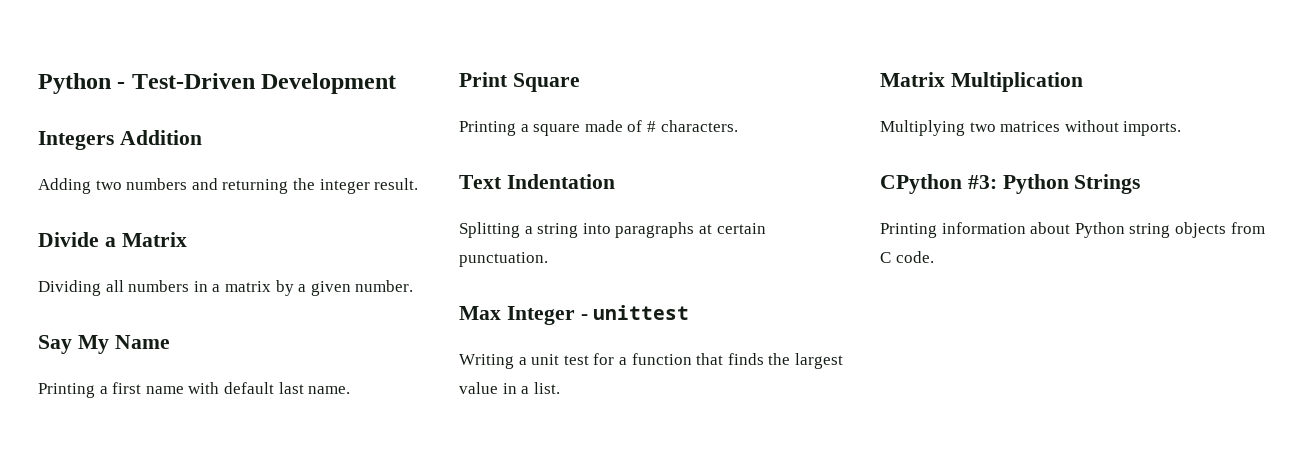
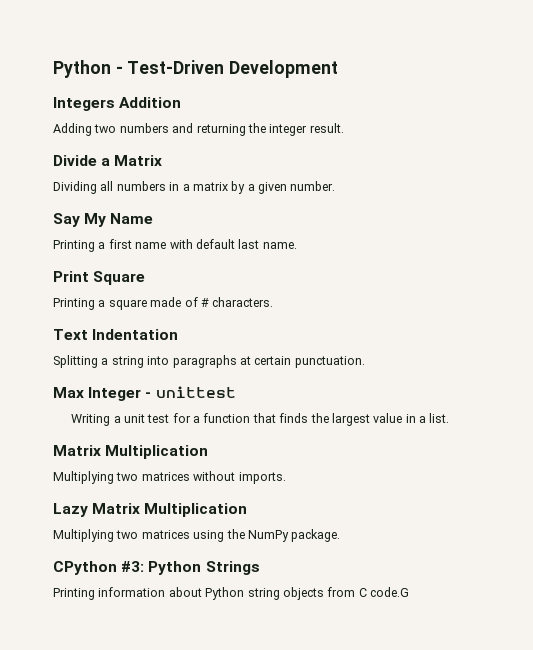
(1182, 128) none -> [53,503,248,517] [53,529,341,542] // Lazy Matrix Multiplication // Multiplying two matrices using the NumPy package.
[895,251,934,263] code. -> [370,587,409,597] code.G

